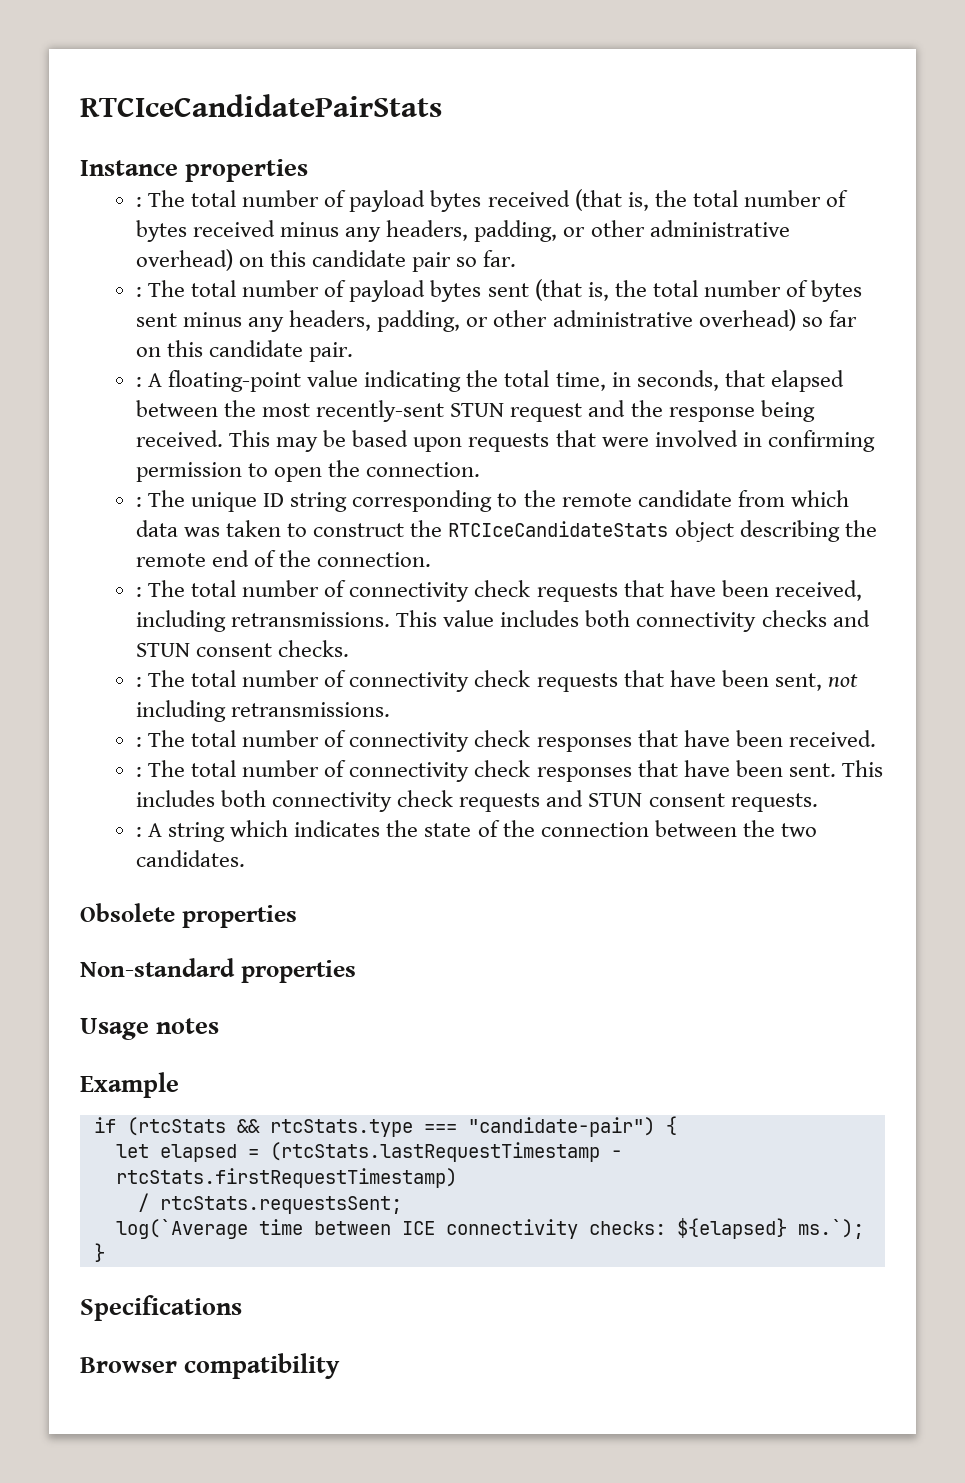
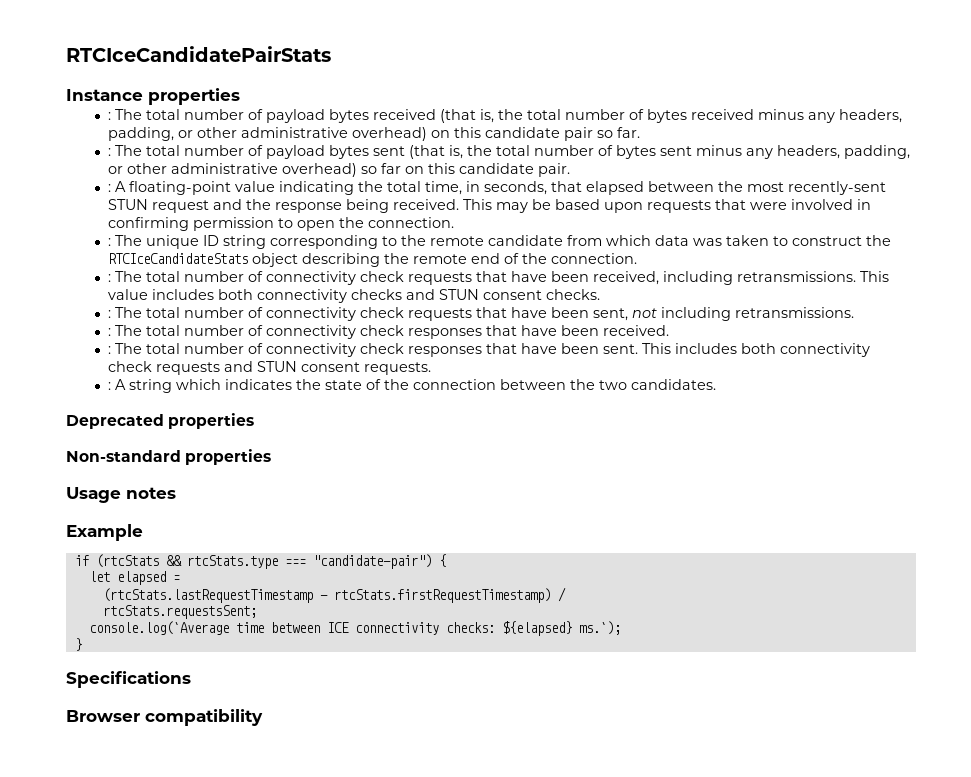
[80,903,175,922] Obsolete -> [66,414,164,429] Deprecated
(259, 1153) none -> (180, 578) //
[137,1193,149,1212] // / -> [557,587,566,602] / //
[115,1219,248,1239] log(`Average -> [88,621,229,635] console.log(`Average

